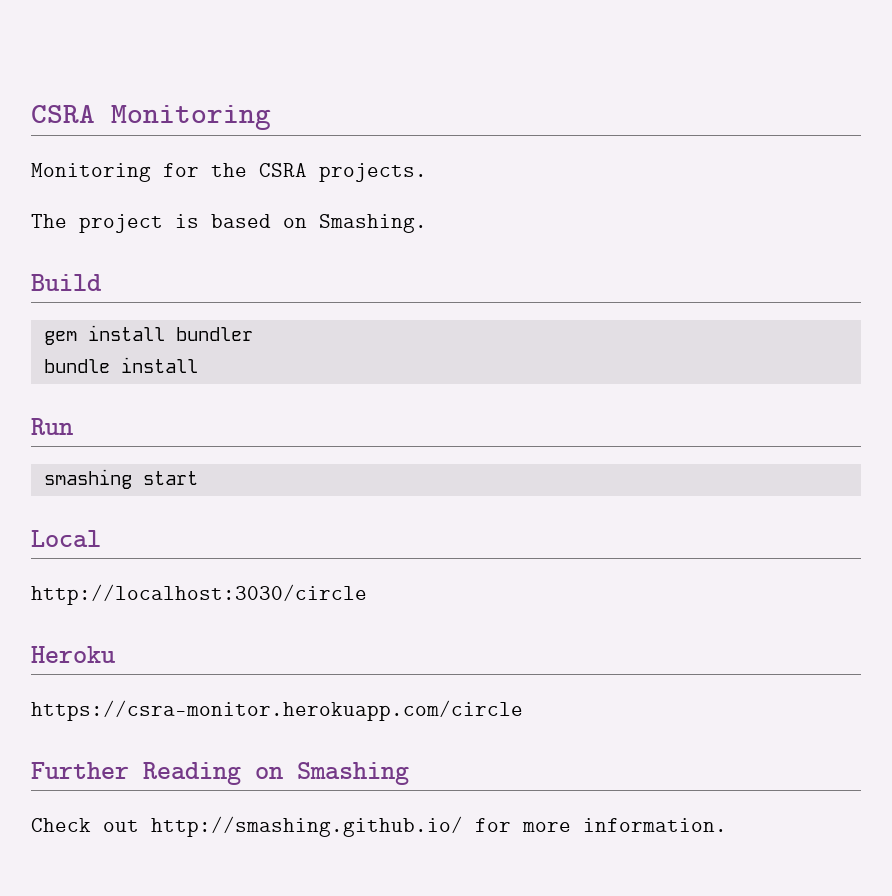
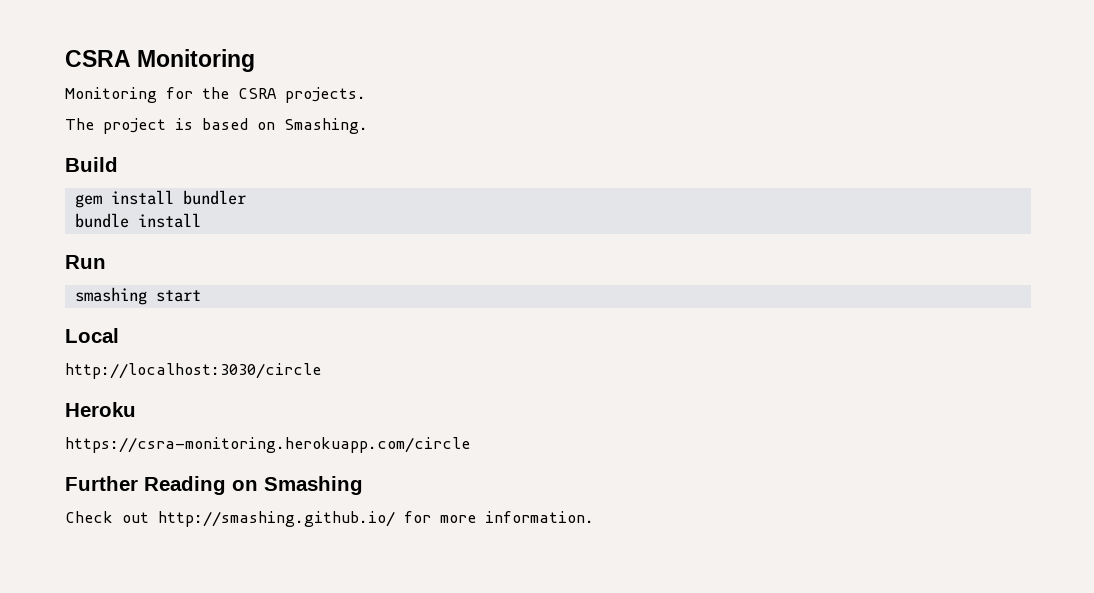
[31,700,523,721] https://csra-monitor.herokuapp.com/circle -> [65,437,470,453] https://csra-monitoring.herokuapp.com/circle

